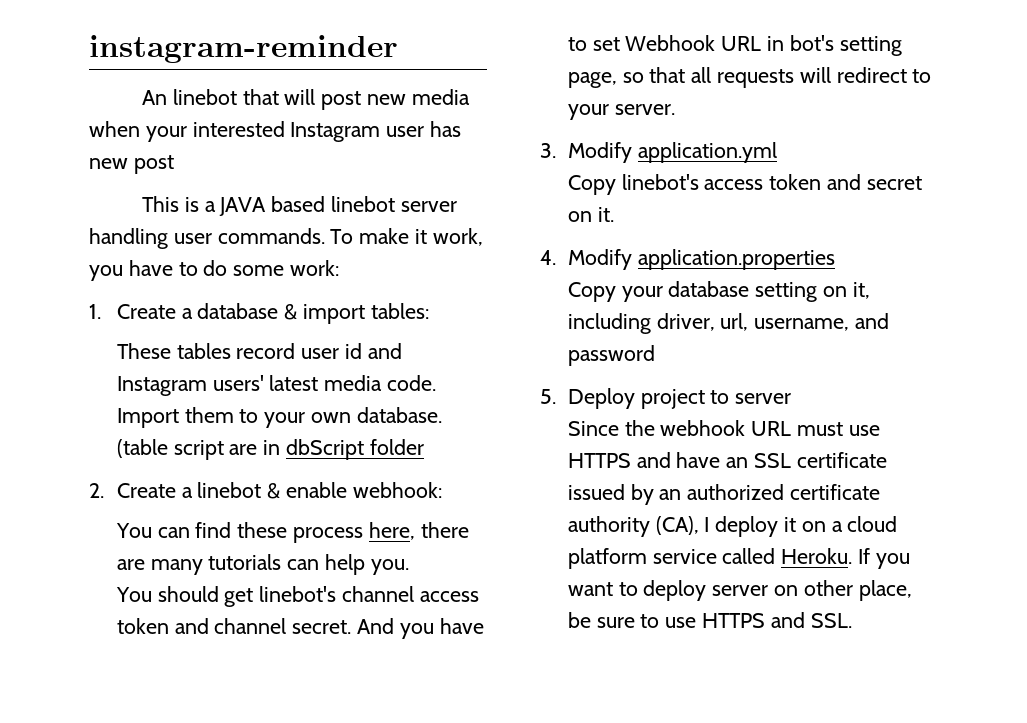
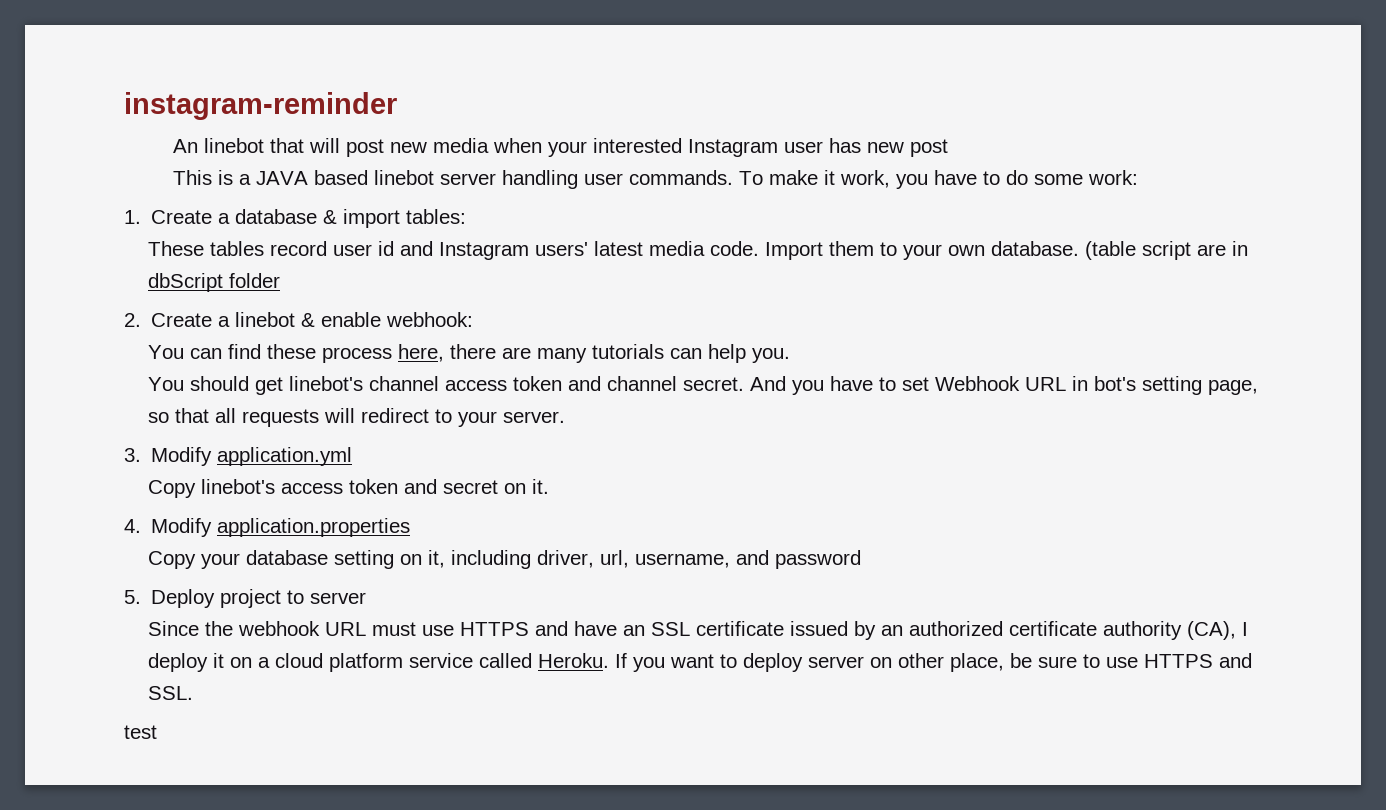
(852, 620) none -> [124,725,157,739] // test

